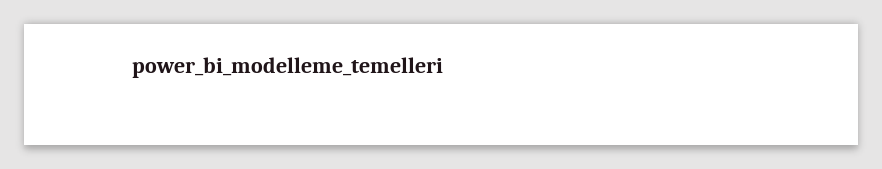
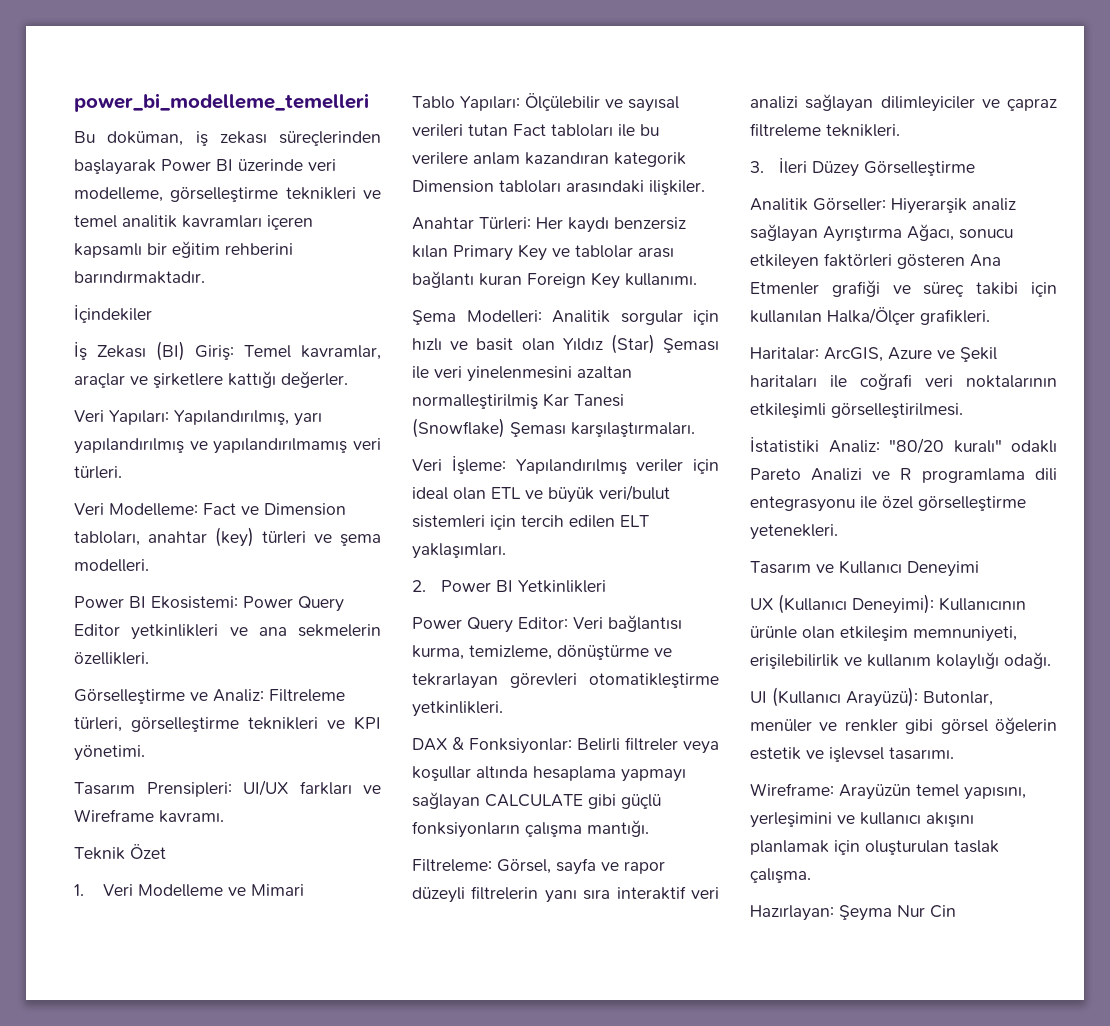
(443, 67) none -> [74,131,381,146] [74,159,336,175] [74,187,381,202] [74,215,313,230] [74,241,293,258] [74,271,205,284] [74,305,152,323] [74,341,381,361] [74,371,348,388] [74,410,322,426] [74,438,382,454] [74,466,122,479] [74,503,346,516] [74,527,381,547] [74,559,149,572] [74,596,344,612] [74,624,381,640] [74,652,149,665] [74,689,345,704] [74,716,381,732] [74,745,145,761] [74,780,381,797] [74,809,224,823] [74,844,166,860] [74,884,305,897] [412,93,679,112] [412,124,659,137] [412,152,686,167] [412,180,705,195] [412,217,686,233] [412,244,674,261] [412,271,697,289] [412,310,719,325] [412,334,719,354] [412,366,632,382] [412,393,624,409] [412,418,695,438] [412,456,719,474] [412,485,670,503] [412,515,649,530] [412,543,506,559] [412,580,607,593] [412,615,682,633] [412,645,672,660] [412,673,719,689] [412,701,503,717] [412,737,719,754] [412,766,686,782] [412,792,661,810] [412,820,649,838] [412,858,665,875] [412,886,719,903] [750,94,1057,112] [750,123,900,137] [750,158,976,177] [750,198,1016,214] [750,224,1013,242] [750,253,1001,270] [750,280,1057,297] [750,307,990,325] [750,347,997,362] [750,373,1057,390] [750,403,963,418] [750,437,1057,454] [750,468,1057,483] [750,496,1026,512] [750,524,838,540] [750,560,979,577] [750,594,1026,614] [750,626,1017,642] [750,652,1051,670] [750,687,993,707] [750,717,1057,734] [750,747,954,762] [750,783,1026,800] [750,812,974,828] [750,840,999,855] [750,868,811,883] [750,905,956,921] // Bu doküman, iş zekası süreçlerinden başlayarak Power BI üzerinde veri modelleme, görselleştirme teknikleri ve temel analitik kavramları içeren kapsamlı bir eğitim rehberini barındırmaktadır. // İçindekiler // İş Zekası (BI) Giriş: Temel kavramlar, araçlar ve şirketlere kattığı değerler. // Veri Yapıları: Yapılandırılmış, yarı yapılandırılmış ve yapılandırılmamış veri türleri. // Veri Modelleme: Fact ve Dimension tabloları, anahtar (key) türleri ve şema modelleri. // Power BI Ekosistemi: Power Query Editor yetkinlikleri ve ana sekmelerin özellikleri. // Görselleştirme ve Analiz: Filtreleme türleri, görselleştirme teknikleri ve KPI yönetimi. // Tasarım Prensipleri: UI/UX farkları ve Wireframe kavramı. // Teknik Özet // 1. Veri Modelleme ve Mimari // Tablo Yapıları: Ölçülebilir ve sayısal verileri tutan Fact tabloları ile bu verilere anlam kazandıran kategorik Dimension tabloları arasındaki ilişkiler. // Anahtar Türleri: Her kaydı benzersiz kılan Primary Key ve tablolar arası bağlantı kuran Foreign Key kullanımı. // Şema Modelleri: Analitik sorgular için hızlı ve basit olan Yıldız (Star) Şeması ile veri yinelenmesini azaltan normalleştirilmiş Kar Tanesi (Snowflake) Şeması karşılaştırmaları. // Veri İşleme: Yapılandırılmış veriler için ideal olan ETL ve büyük veri/bulut sistemleri için tercih edilen ELT yaklaşımları. // 2. Power BI Yetkinlikleri // Power Query Editor: Veri bağlantısı kurma, temizleme, dönüştürme ve tekrarlayan görevleri otomatikleştirme yetkinlikleri. // DAX & Fonksiyonlar: Belirli filtreler veya koşullar altında hesaplama yapmayı sağlayan CALCULATE gibi güçlü fonksiyonların çalışma mantığı. // Filtreleme: Görsel, sayfa ve rapor düzeyli filtrelerin yanı sıra interaktif veri analizi sağlayan dilimleyiciler ve çapraz filtreleme teknikleri. // 3. İleri Düzey Görselleştirme // Analitik Görseller: Hiyerarşik analiz sağlayan Ayrıştırma Ağacı, sonucu etkileyen faktörleri gösteren Ana Etmenler grafiği ve süreç takibi için kullanılan Halka/Ölçer grafikleri. // Haritalar: ArcGIS, Azure ve Şekil haritaları ile coğrafi veri noktalarının etkileşimli görselleştirilmesi. // İstatistiki Analiz: "80/20 kuralı" odaklı Pareto Analizi ve R programlama dili entegrasyonu ile özel görselleştirme yetenekleri. // Tasarım ve Kullanıcı Deneyimi // UX (Kullanıcı Deneyimi): Kullanıcının ürünle olan etkileşim memnuniyeti, erişilebilirlik ve kullanım kolaylığı odağı. // UI (Kullanıcı Arayüzü): Butonlar, menüler ve renkler gibi görsel öğelerin estetik ve işlevsel tasarımı. // Wireframe: Arayüzün temel yapısını, yerleşimini ve kullanıcı akışını planlamak için oluşturulan taslak çalışma. // Hazırlayan: Şeyma Nur Cin

